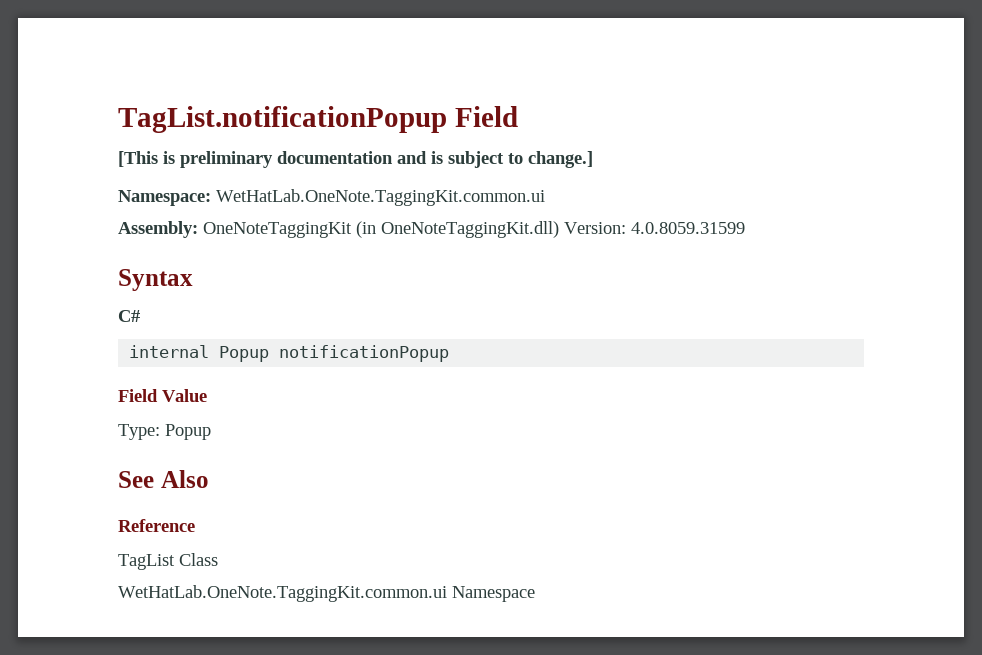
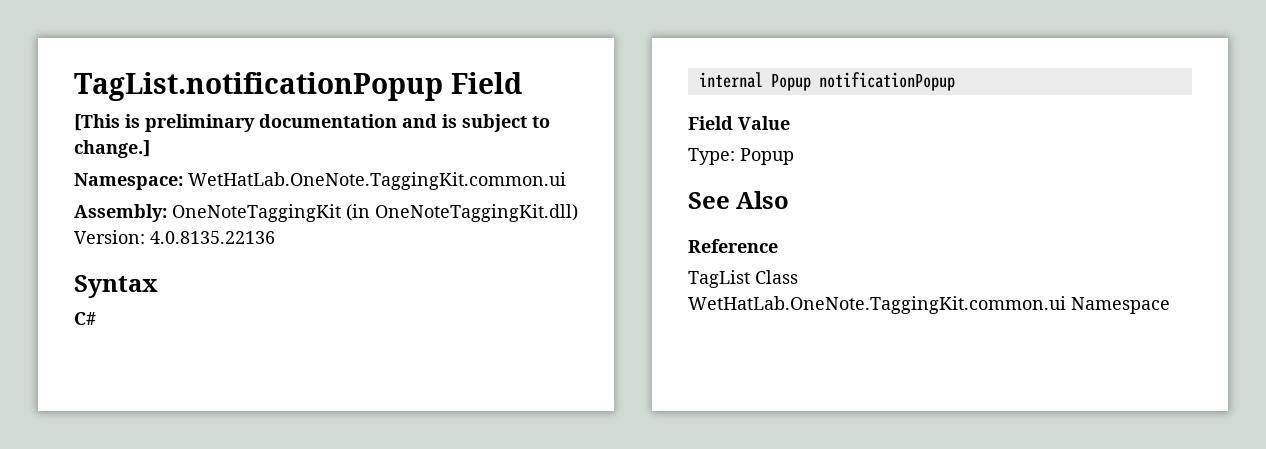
[631,222,745,234] 4.0.8059.31599 -> [150,231,275,244] 4.0.8135.22136

